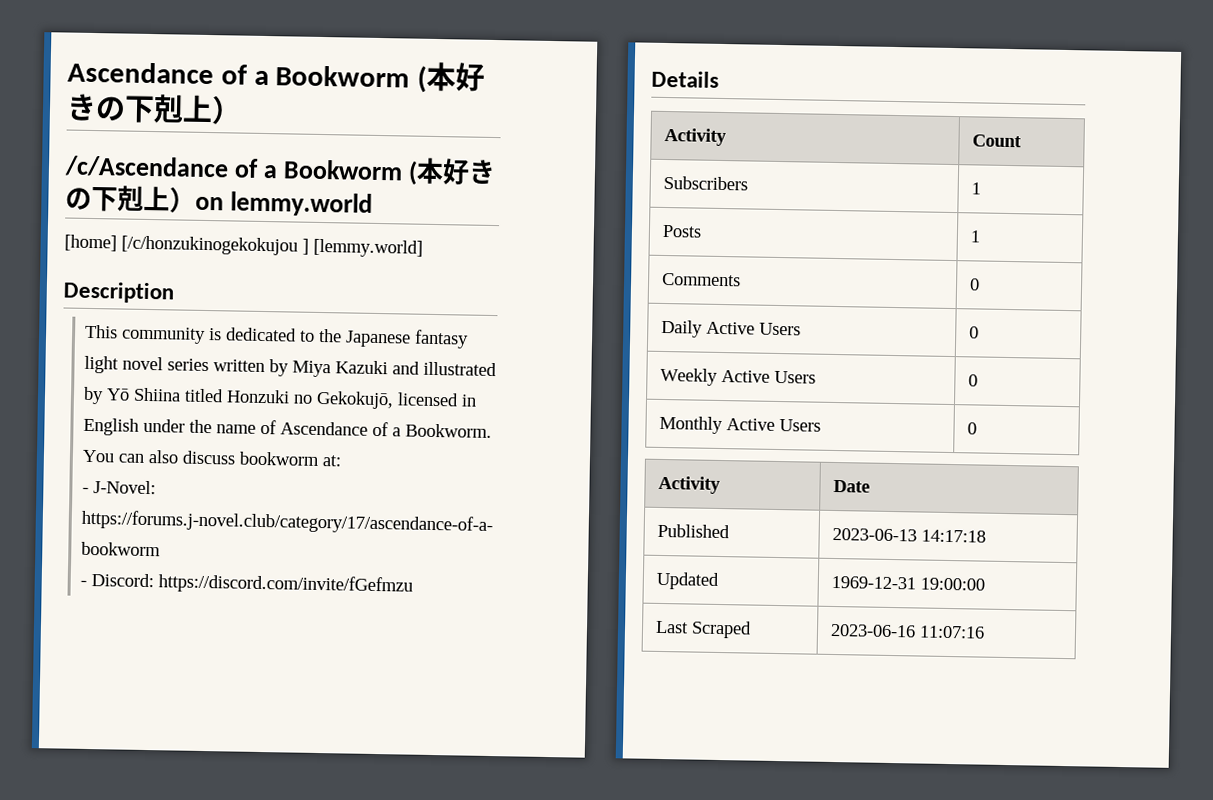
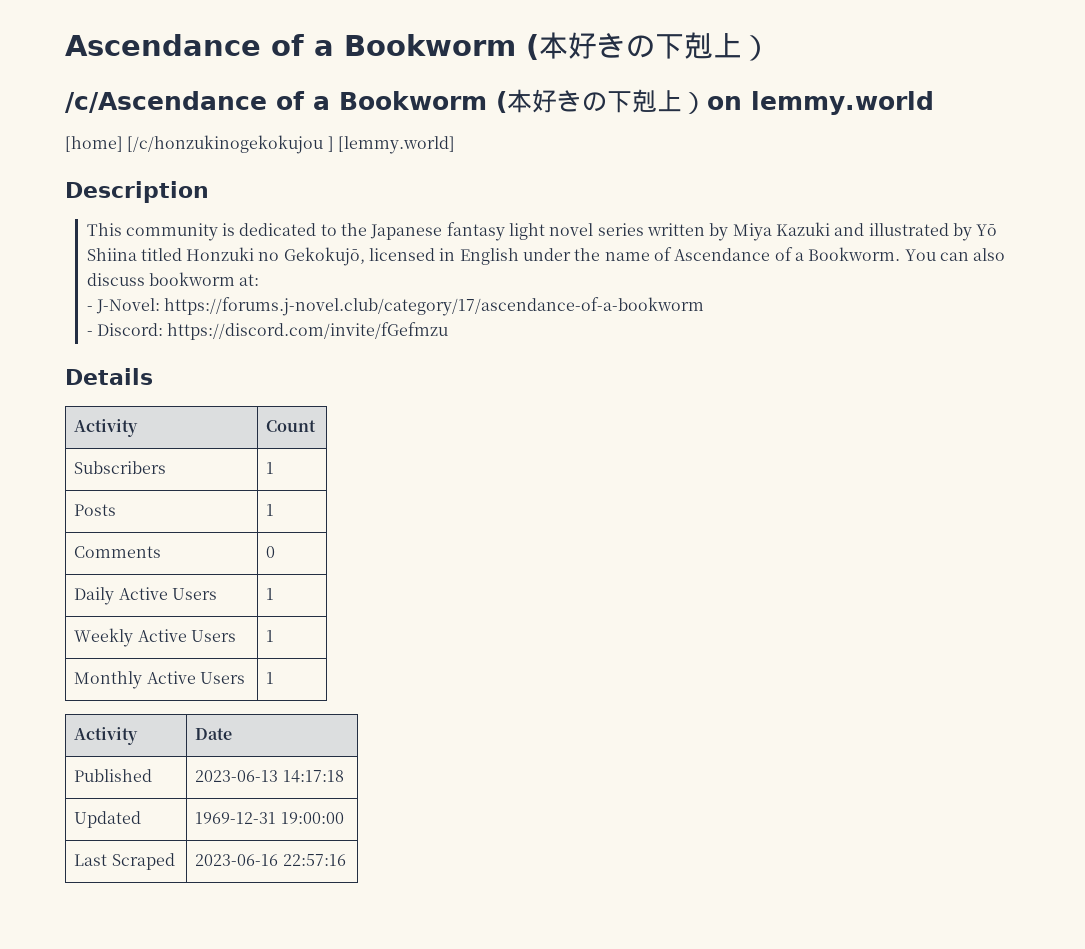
[969,326,980,339] 0 -> [266,588,275,600] 1
[968,374,979,387] 0 -> [266,630,275,642] 1
[967,422,978,435] 0 -> [266,672,275,684] 1
[919,625,986,639] 11:07:16 -> [282,854,346,866] 22:57:16

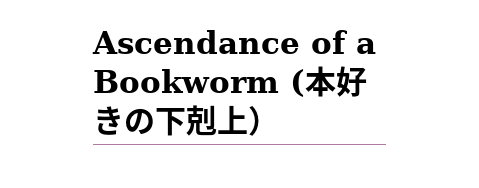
[65,89,934,115] [65,135,455,154] [65,181,209,203] [86,222,998,241] [86,247,1006,266] [86,272,260,286] [86,297,705,316] [86,322,449,340] [65,368,153,385] [74,419,139,437] [266,420,317,432] [74,461,167,474] [266,462,275,474] [74,504,117,516] [266,504,275,516] [74,546,162,558] [266,546,276,558] [74,587,217,605] [266,588,275,600] [74,628,236,647] [266,630,275,642] [74,671,245,689] [266,672,275,684] [74,727,139,745] [195,728,233,740] [74,769,153,782] [195,770,344,783] [74,811,142,828] [195,812,344,824] [74,853,175,870] [195,854,346,866] // /c/Ascendance of a Bookworm (本好きの下剋上）on lemmy.world // [home] [/c/honzukinogekokujou ] [lemmy.world] // Description // This community is dedicated to the Japanese fantasy light novel series written by Miya Kazuki and illustrated by Yō Shiina titled Honzuki no Gekokujō, licensed in English under the name of Ascendance of a Bookworm. You can also discuss bookworm at: // - J-Novel: https://forums.j-novel.club/category/17/ascendance-of-a-bookworm // - Discord: https://discord.com/invite/fGefmzu // Details // Activity | Count // Subscribers | 1 // Posts | 1 // Comments | 0 // Daily Active Users | 1 // Weekly Active Users | 1 // Monthly Active Users | 1 // Activity | Date // Published | 2023-06-13 14:17:18 // Updated | 1969-12-31 19:00:00 // Last Scraped | 2023-06-16 22:57:16 -> (279, 121) none

